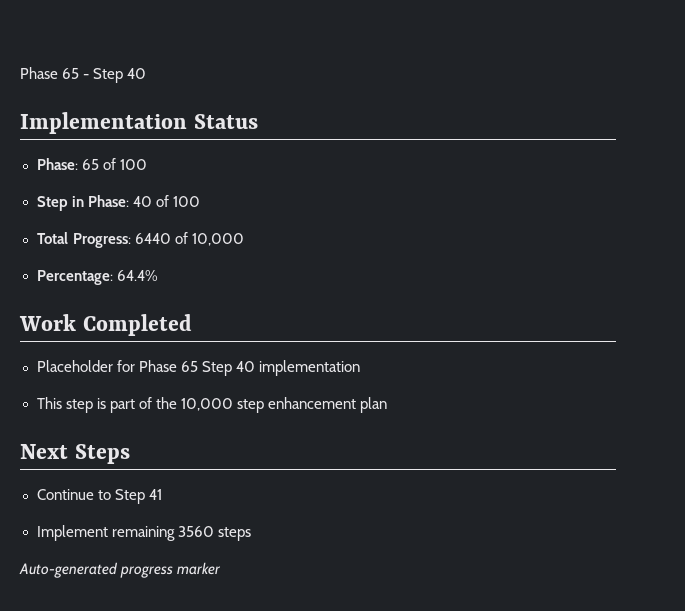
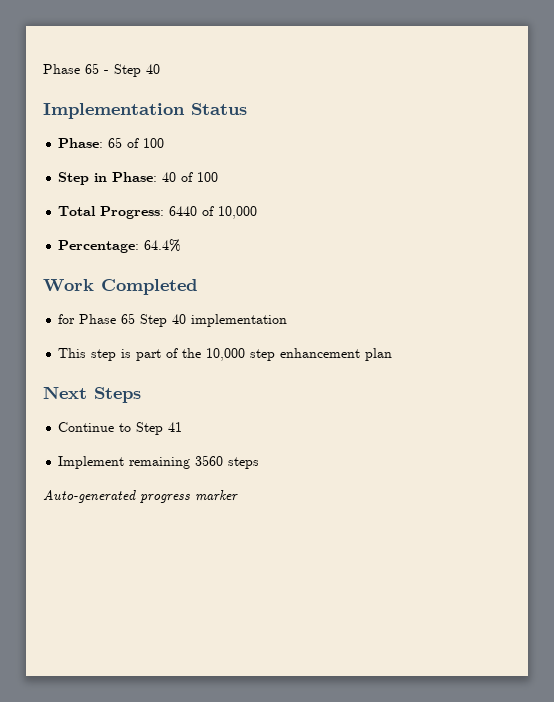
[36,360,113,372] Placeholder -> (197, 287) none

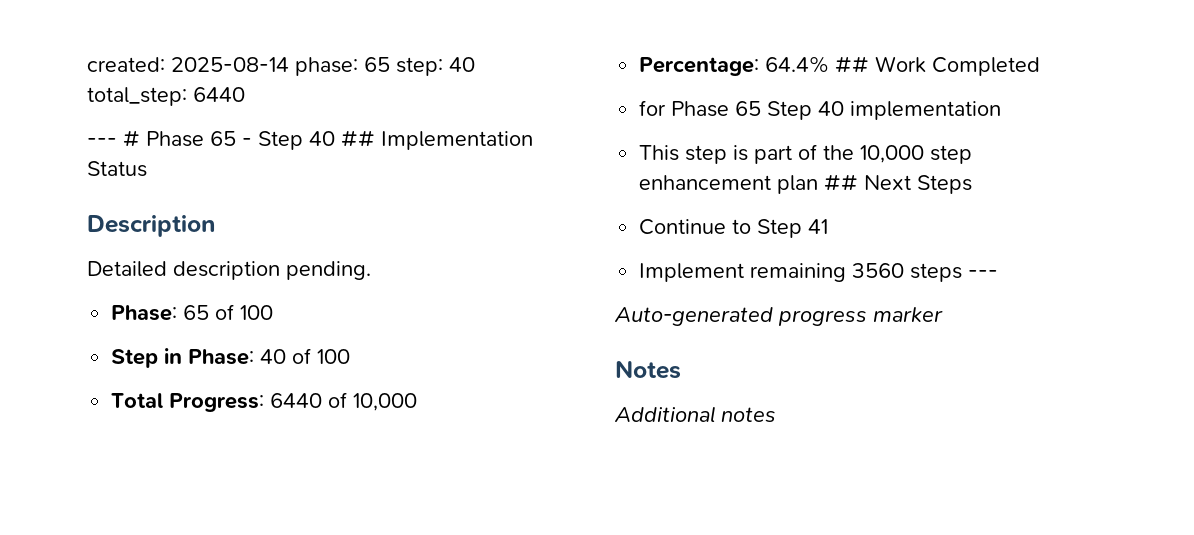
(43, 69) none -> [87,57,475,76] [87,87,245,106] [87,130,140,147] created: 2025-08-14 phase: 65 step: 40 total_step: 6440 // --- #
(160, 69) // -> [341,130,375,147] ##
(247, 109) none -> [87,215,215,237] [87,261,371,280] // Description // Detailed description pending.
(182, 245) // -> [835,56,870,73] ##
(393, 354) // -> [824,174,859,191] ##
(260, 463) none -> [968,270,999,278] ---
(238, 495) none -> [615,360,681,379] [614,406,776,423] // Notes // Additional notes

